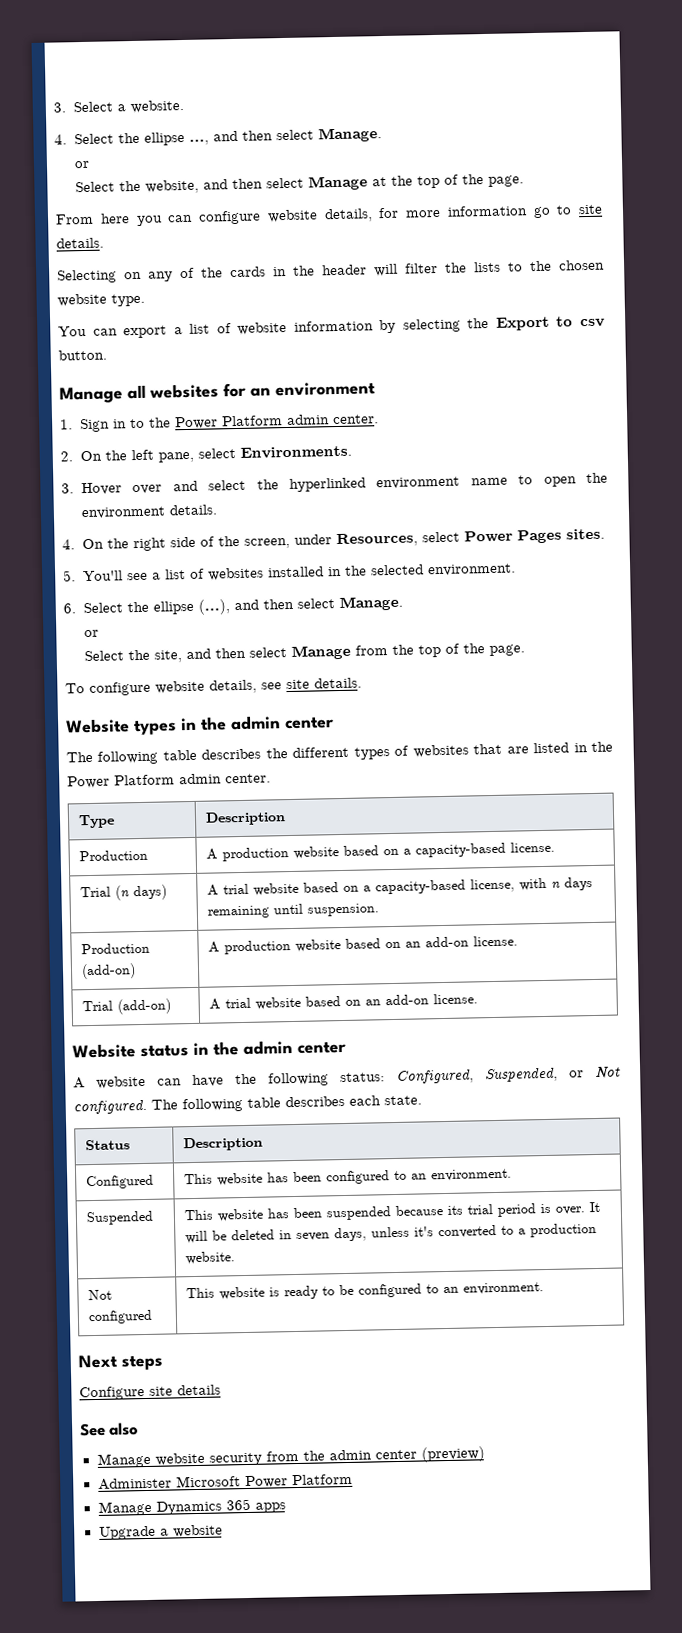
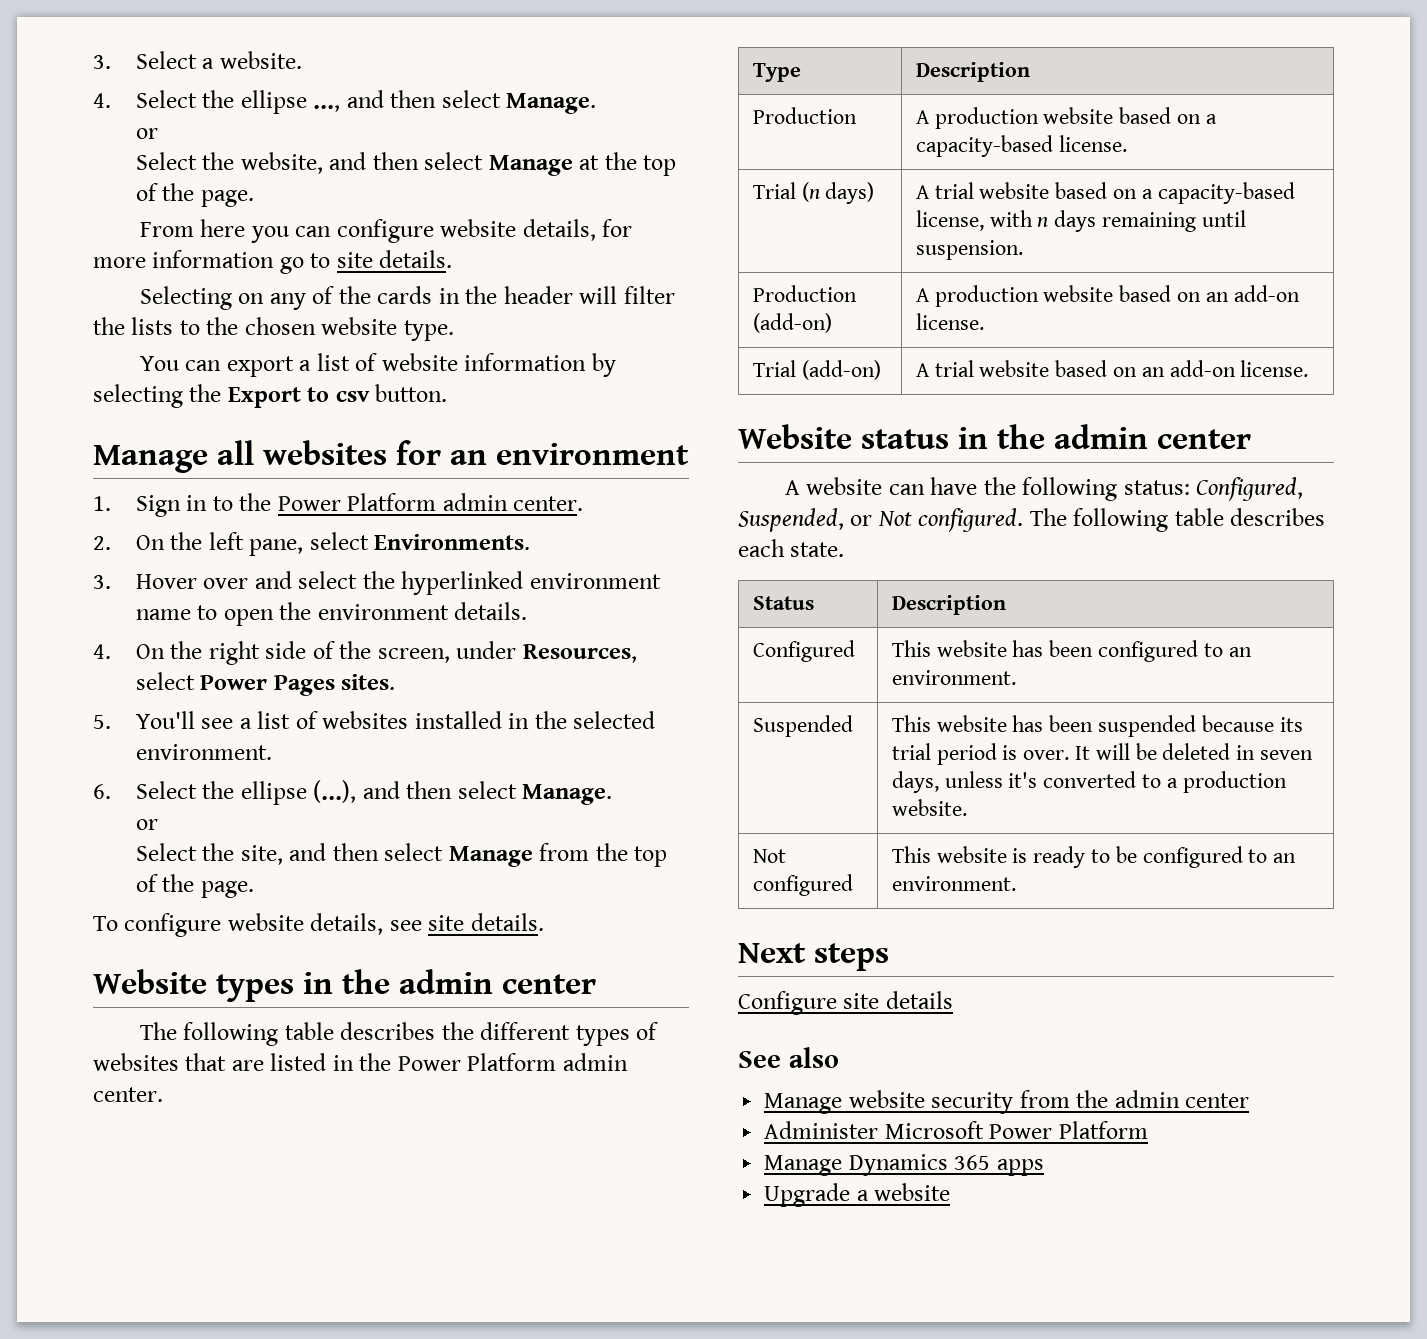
[420,1446,485,1463] (preview) -> (1250, 1100) none

